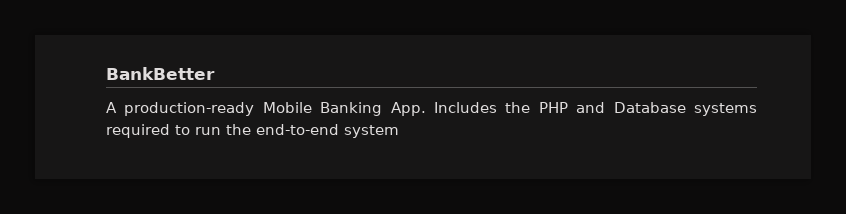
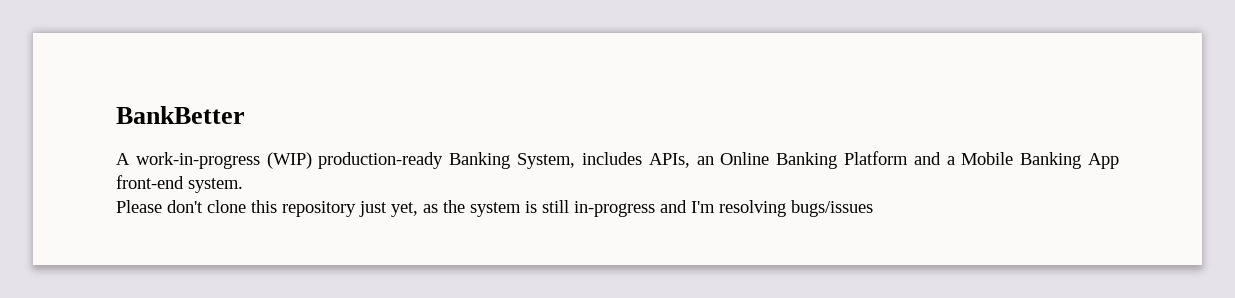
[124,102,757,116] [106,124,399,138] production-ready Mobile Banking App. Includes the PHP and Database systems required to run the end-to-end system -> [135,151,1119,169] [116,175,243,193] [116,200,873,217] work-in-progress (WIP) production-ready Banking System, includes APIs, an Online Banking Platform and a Mobile Banking App front-end system. // Please don't clone this repository just yet, as the system is still in-progress and I'm resolving bugs/issues

